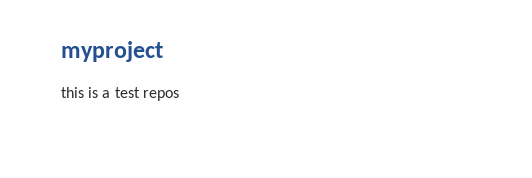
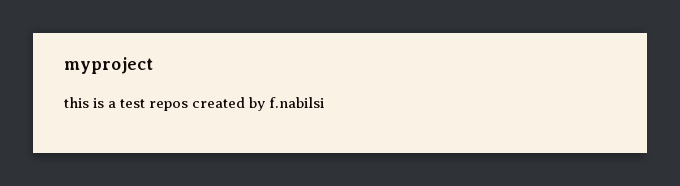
(179, 95) none -> [192,97,325,111] created by f.nabilsi

